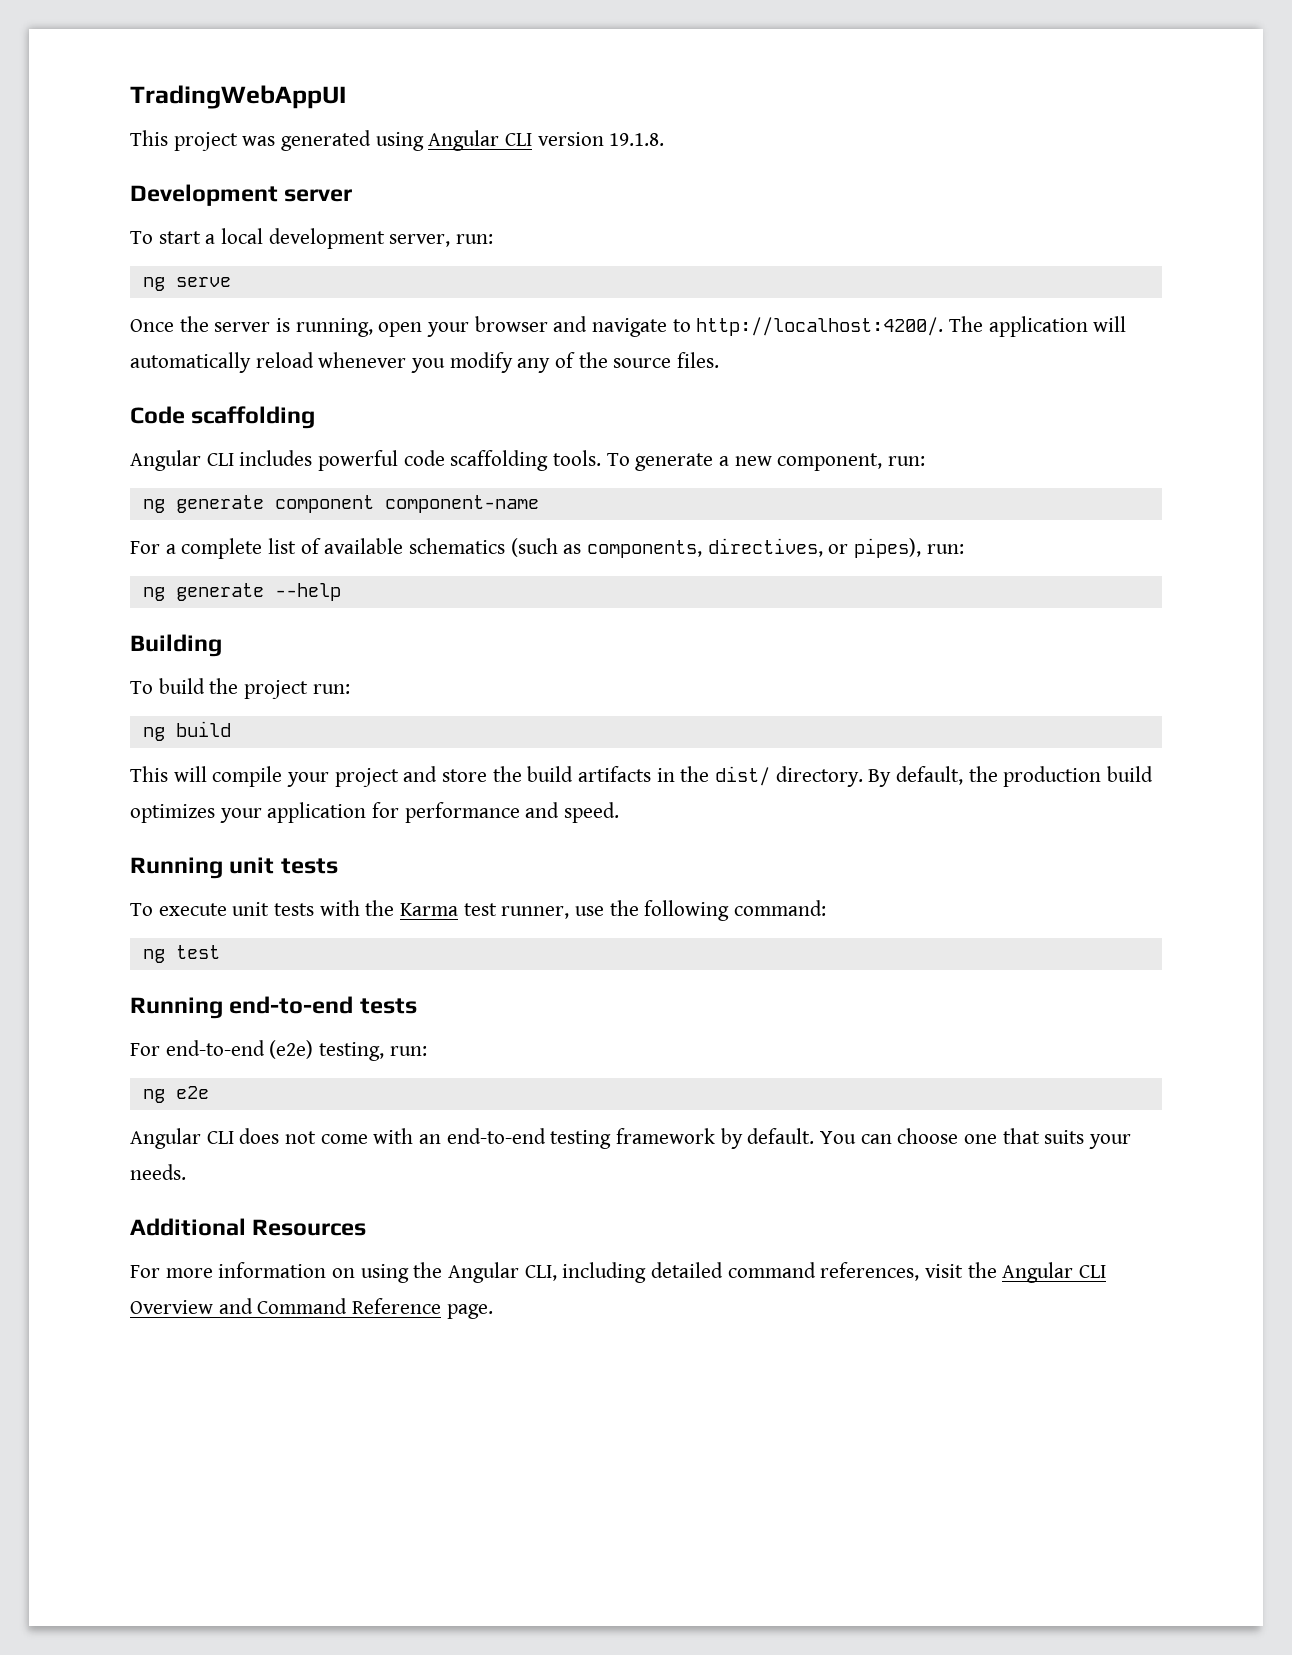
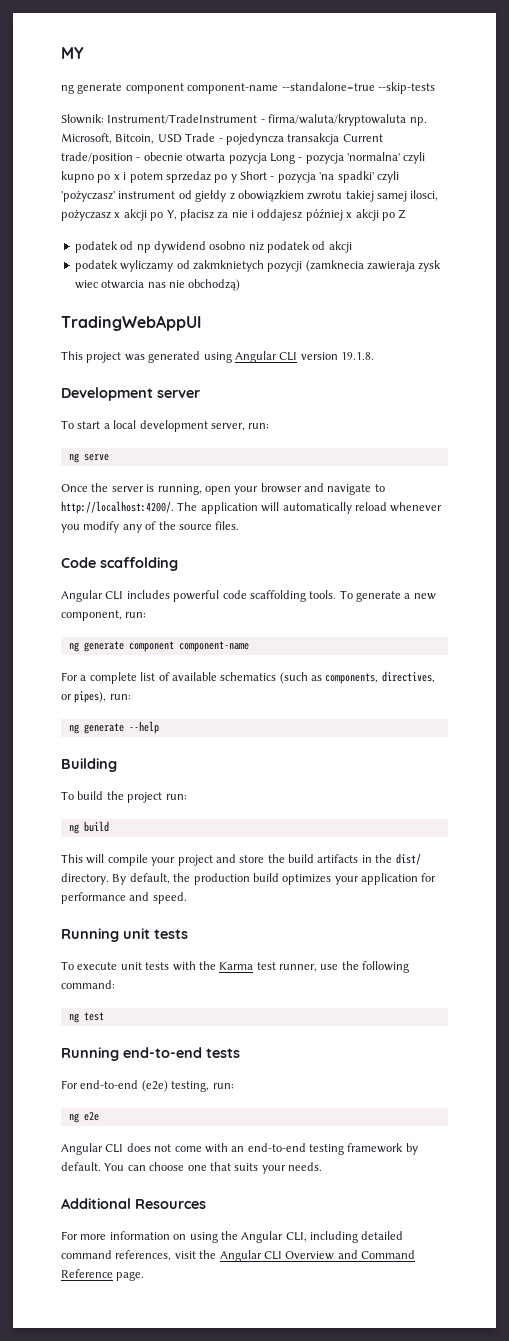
(130, 97) none -> [61,47,84,59] [61,82,435,94] [61,114,427,126] [61,133,383,145] [61,152,426,164] [61,171,399,183] [61,190,439,202] [61,208,407,221] [74,241,352,253] [74,260,442,272] [74,279,241,291] MY // ng generate component component-name --standalone=true --skip-tests // Słownik: Instrument/TradeInstrument - firma/waluta/kryptowaluta np. Microsoft, Bitcoin, USD Trade - pojedyncza transakcja Current trade/position - obecnie otwarta pozycja Long - pozycja 'normalna' czyli kupno po x i potem sprzedaz po y Short - pozycja 'na spadki' czyli 'pożyczasz' instrument od giełdy z obowiązkiem zwrotu takiej samej ilosci, pożyczasz x akcji po Y, płacisz za nie i oddajesz później x akcji po Z // podatek od np dywidend osobno niz podatek od akcji // podatek wyliczamy od zakmknietych pozycji (zamknecia zawieraja zysk wiec otwarcia nas nie obchodzą) //

